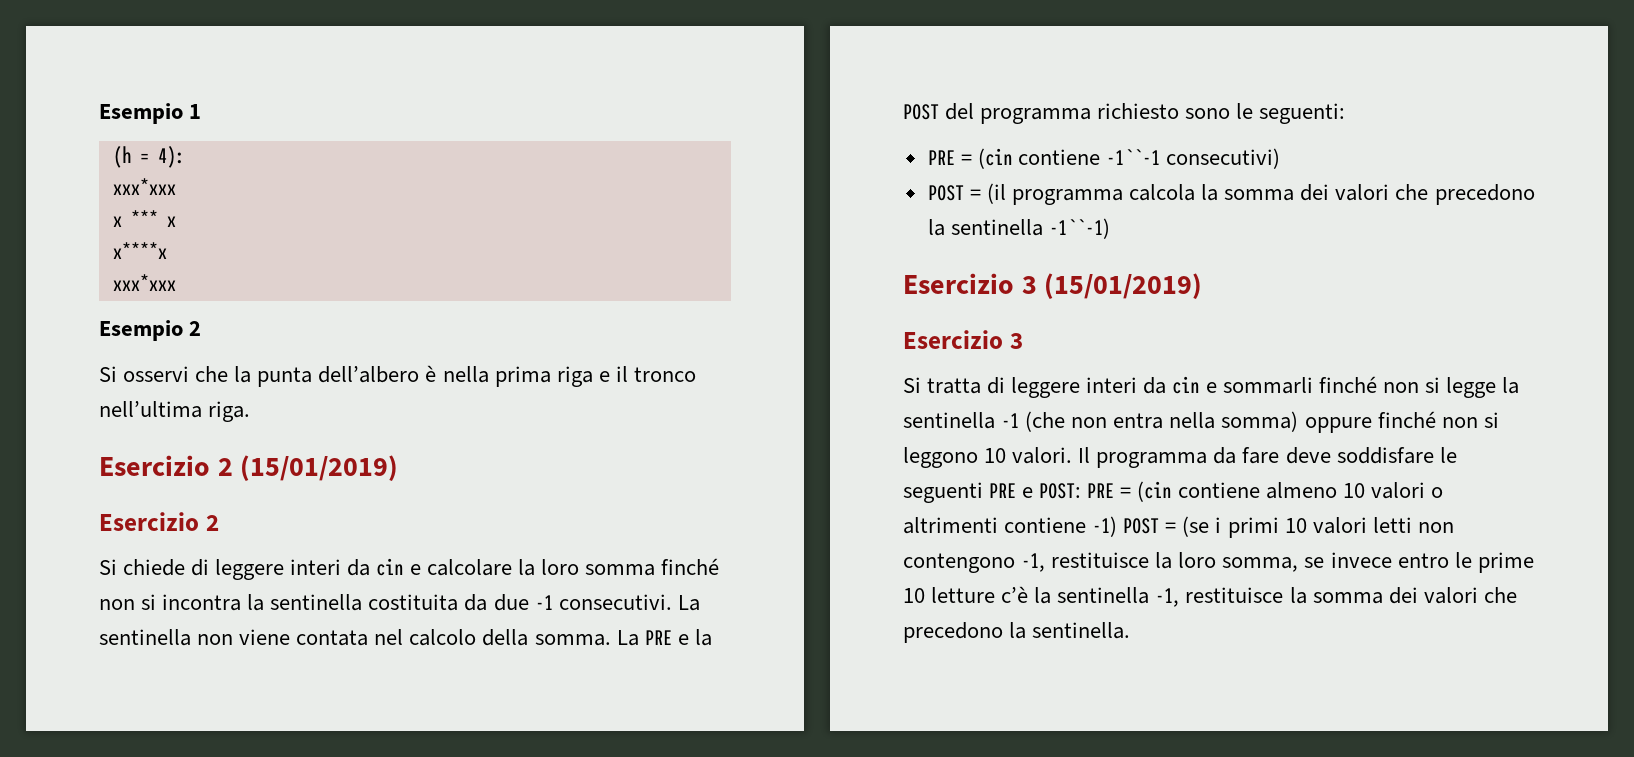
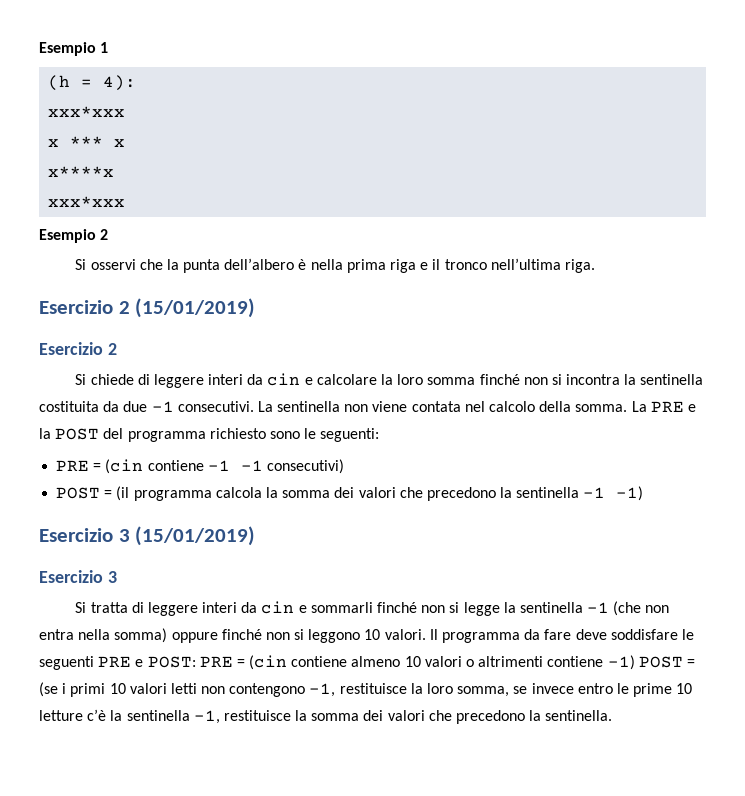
[1106,149,1161,165] -1``-1 -> [207,460,263,471] -1 -1
[1048,218,1110,239] -1``-1) -> [583,486,644,501] -1 -1)

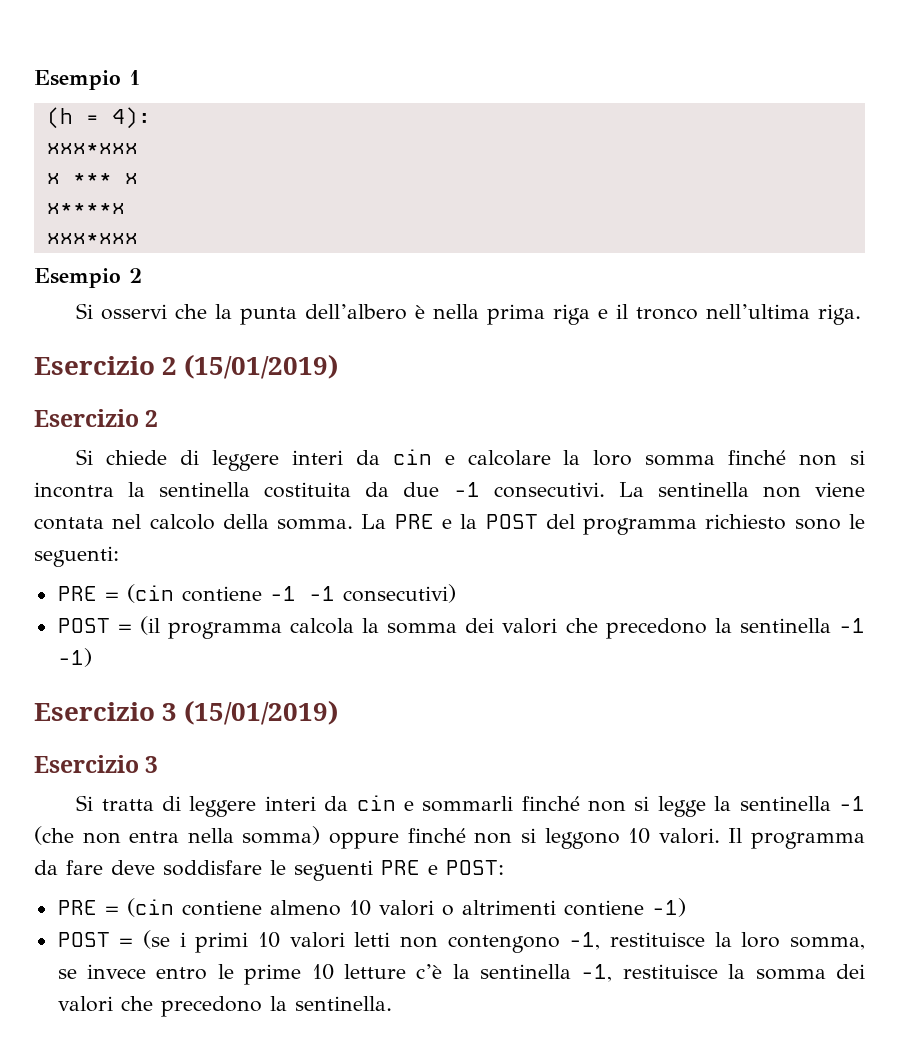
(196, 662) none -> (504, 867) //
(635, 662) none -> (686, 907) //

